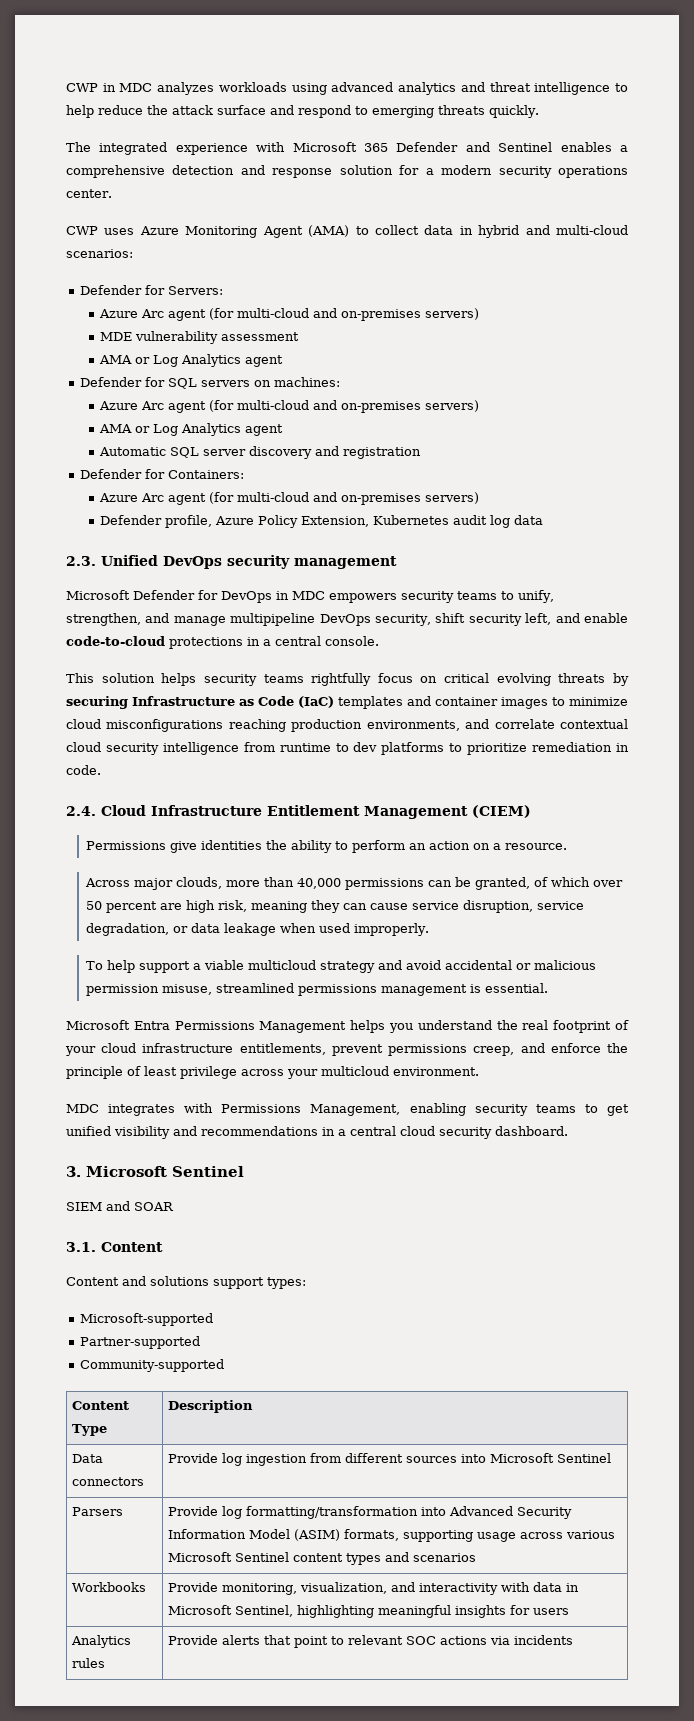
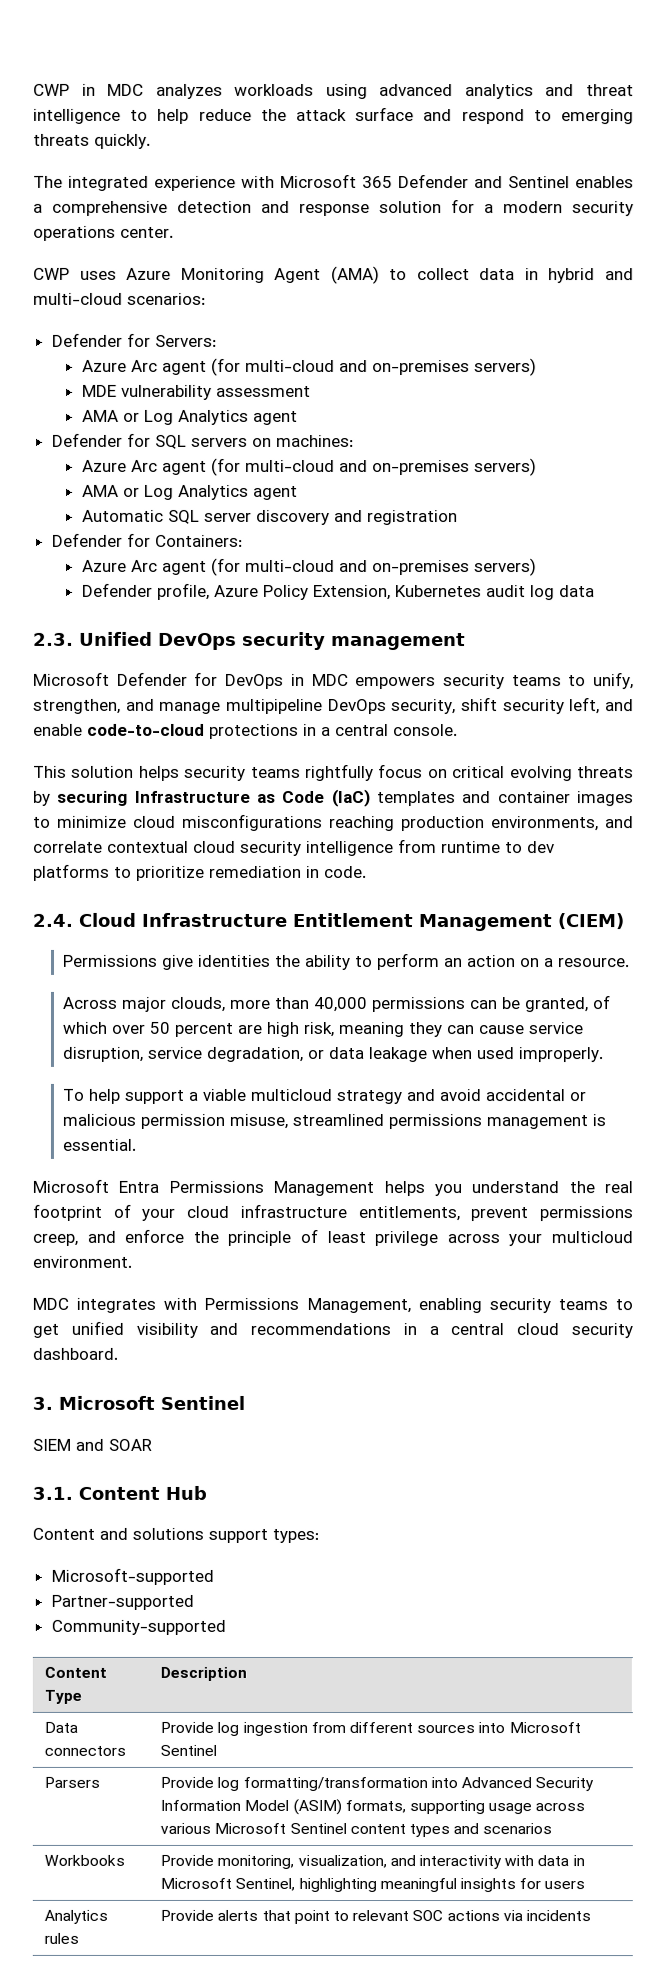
(163, 1247) none -> [165,1485,207,1500] Hub

